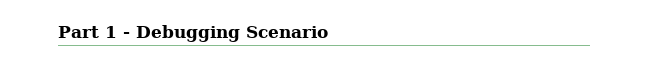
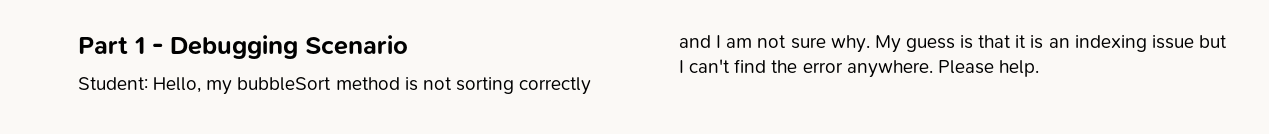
(328, 32) none -> [78,77,592,95] [679,35,1227,53] [679,59,1039,78] // Student: Hello, my bubbleSort method is not sorting correctly and I am not sure why. My guess is that it is an indexing issue but I can't find the error anywhere. Please help.

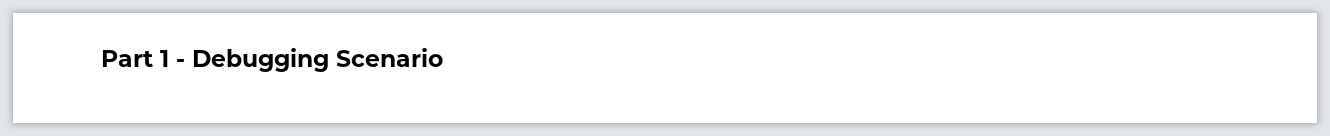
[78,77,592,95] [679,35,1227,53] [679,59,1039,78] // Student: Hello, my bubbleSort method is not sorting correctly and I am not sure why. My guess is that it is an indexing issue but I can't find the error anywhere. Please help. -> (443, 57) none

